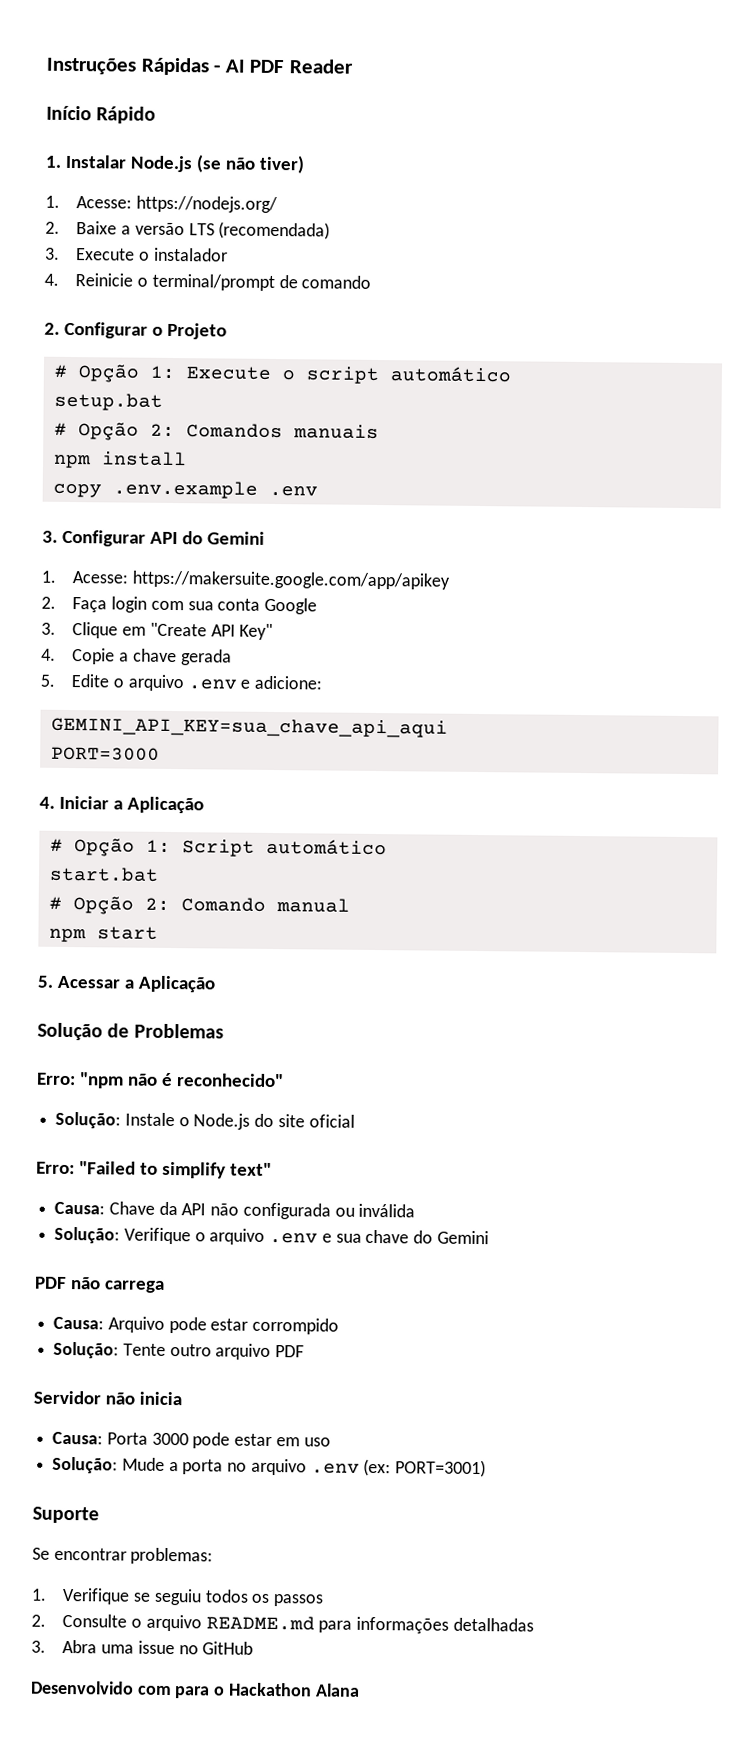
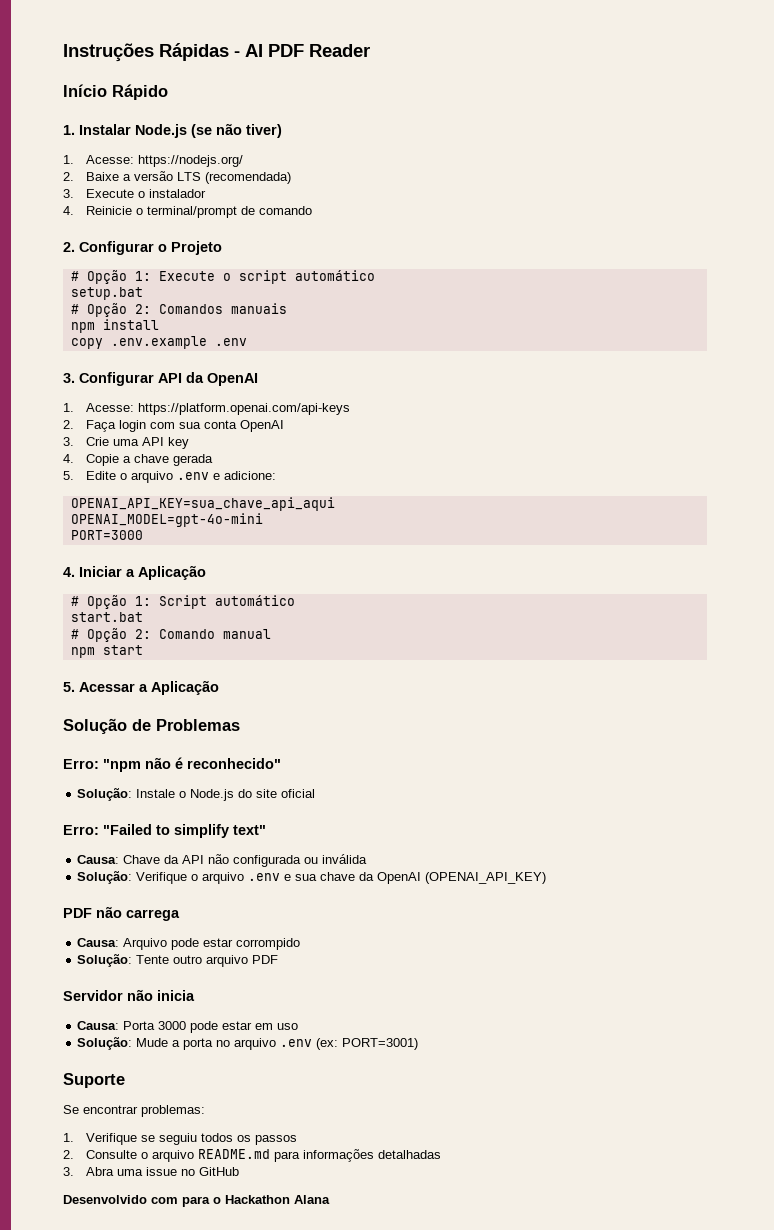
[181,531,265,545] [41,570,451,590] do Gemini // 1. Acesse: https://makersuite.google.com/app/apikey -> [186,372,258,386] [63,403,350,415] da OpenAI // 1. Acesse: https://platform.openai.com/api-keys
[264,597,318,615] [41,622,274,640] Google // 3. Clique em "Create API Key" -> [239,420,284,432] [63,437,189,449] OpenAI // 3. Crie uma API key
[50,716,448,738] GEMINI_API_KEY=sua_chave_api_aqui -> [70,497,335,511] [70,513,263,527] OPENAI_API_KEY=sua_chave_api_aqui // OPENAI_MODEL=gpt-4o-mini
[413,1230,489,1245] do Gemini -> [359,872,547,884] da OpenAI (OPENAI_API_KEY)

